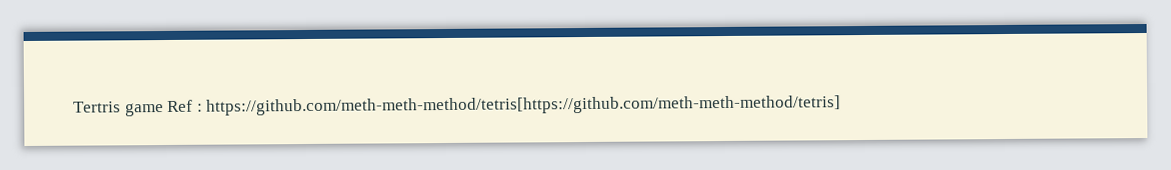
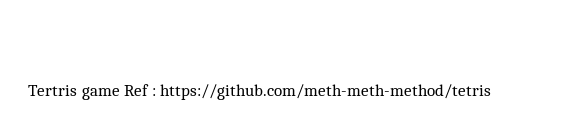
[206,95,842,116] https://github.com/meth-meth-method/tetris[https://github.com/meth-meth-method/tetris] -> [160,84,492,100] https://github.com/meth-meth-method/tetris

